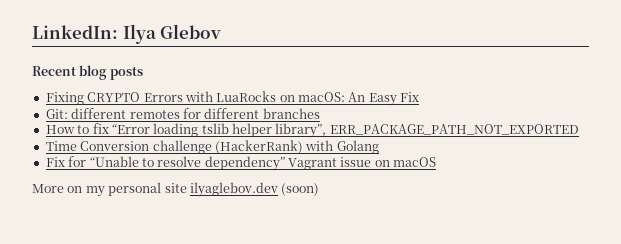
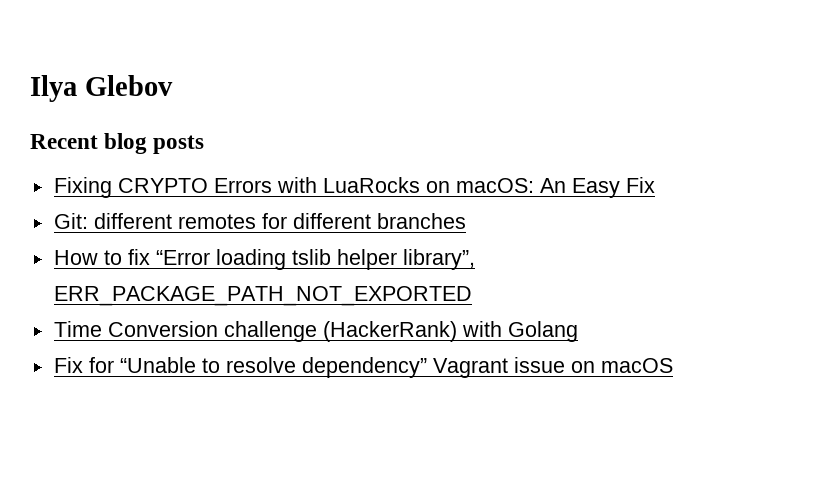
[32,25,118,39] LinkedIn: -> (30, 88) none
[32,182,320,197] // More on my personal site ilyaglebov.dev (soon) -> (673, 365) none

